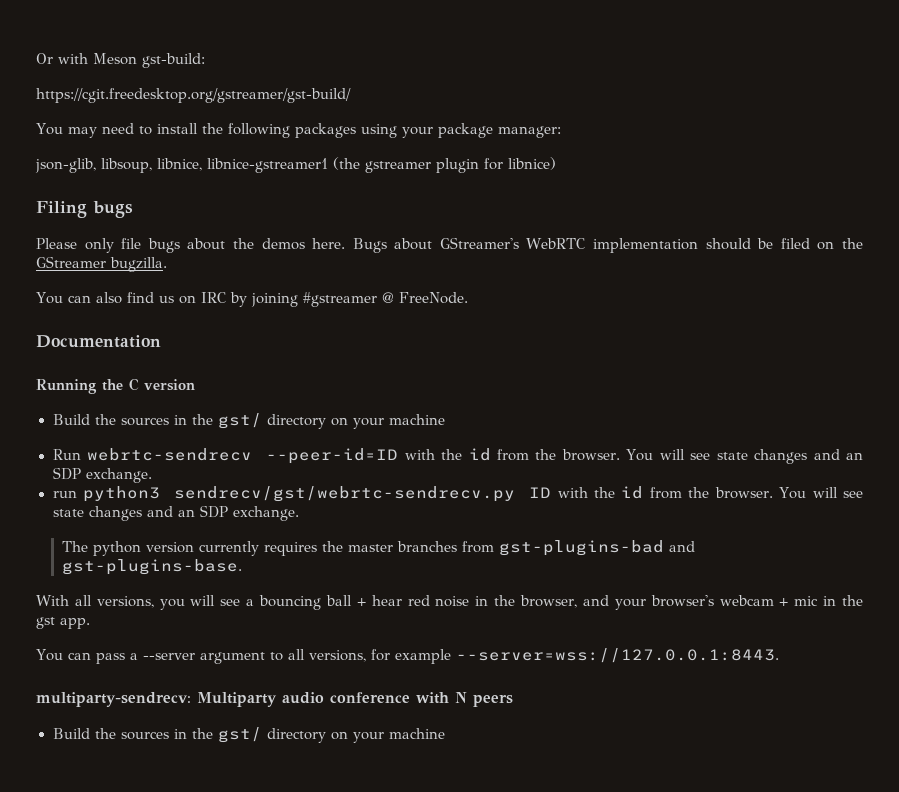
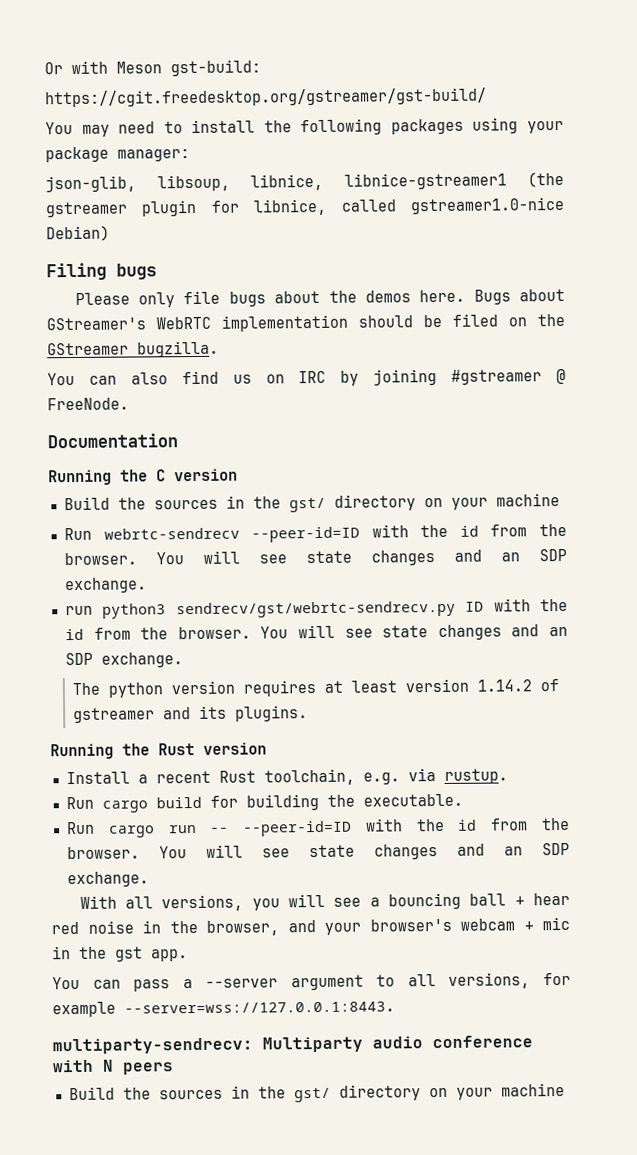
[508,157,556,170] libnice) -> [253,196,565,216] [46,225,110,242] libnice, called gstreamer1.0-nice Debian)
[198,540,695,556] [61,559,242,575] currently requires the master branches from gst-plugins-bad and gst-plugins-base. -> [242,678,559,697] [72,705,308,724] [50,742,267,760] [65,768,508,786] [65,793,463,813] [65,817,571,838] [66,842,571,860] [66,871,149,888] requires at least version 1.14.2 of gstreamer and its plugins. // Running the Rust version // Install a recent Rust toolchain, e.g. via rustup. // Run cargo build for building the executable. // Run cargo run -- --peer-id=ID with the id from the browser. You will see state changes and an SDP exchange.

